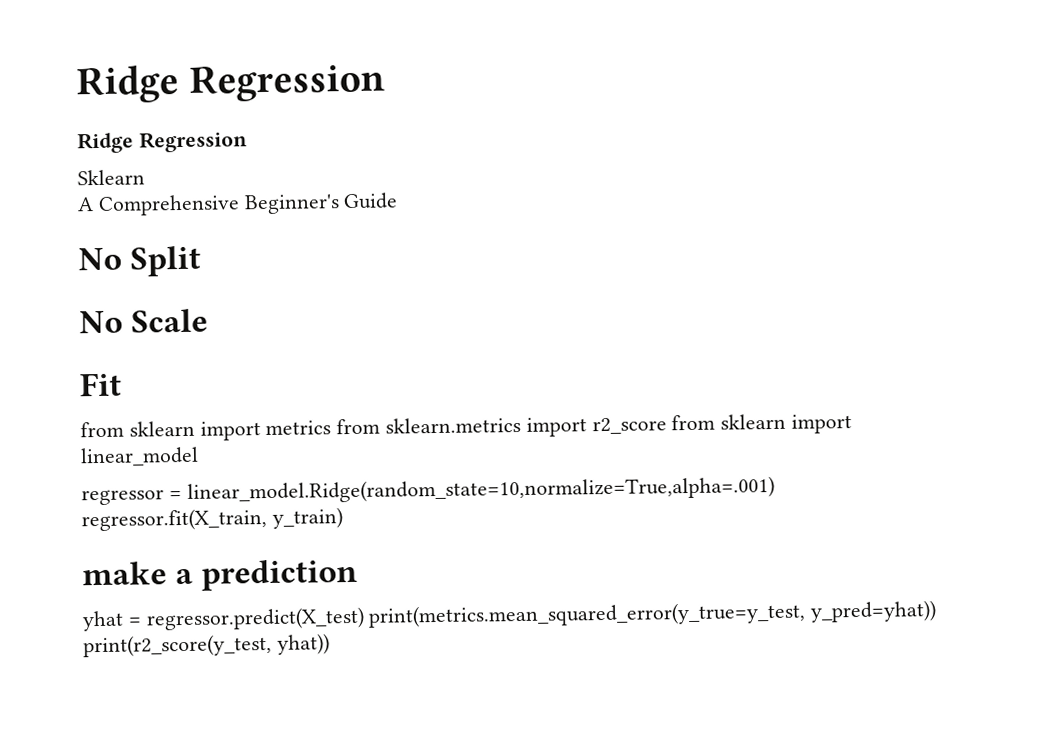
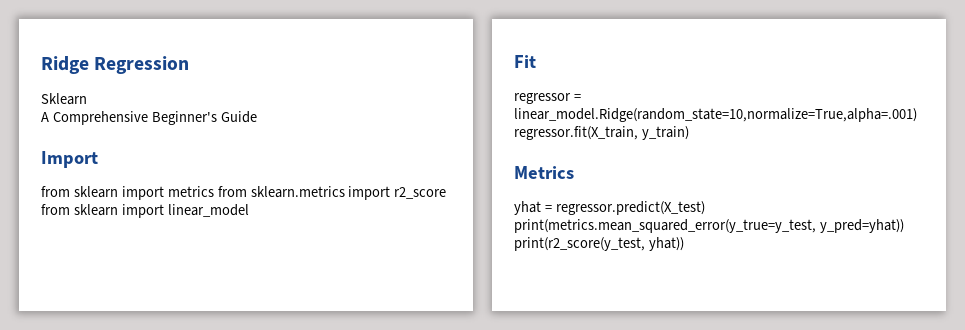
[76,64,385,104] [77,131,248,154] Ridge Regression // Ridge Regression -> [41,56,190,74] Ridge Regression
[78,245,202,277] [79,308,209,334] [80,372,122,397] No Split // No Scale // Fit -> [41,151,98,168] Import
(199, 456) none -> [514,55,536,68] // Fit
[82,558,359,591] make a prediction -> [514,166,574,179] Metrics

